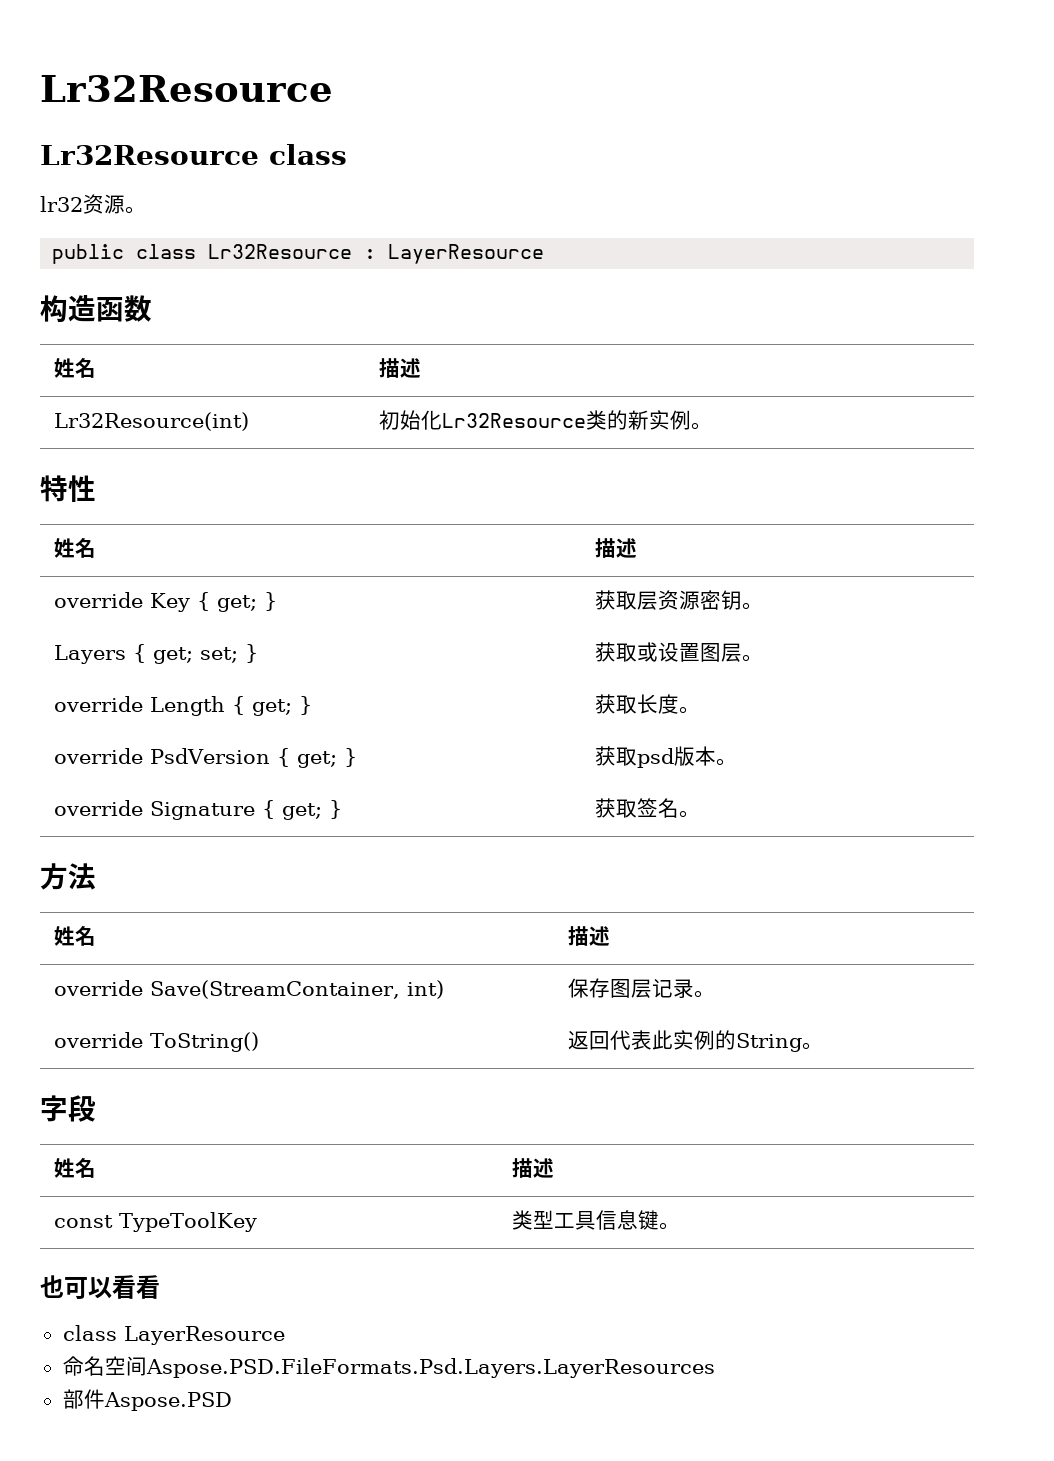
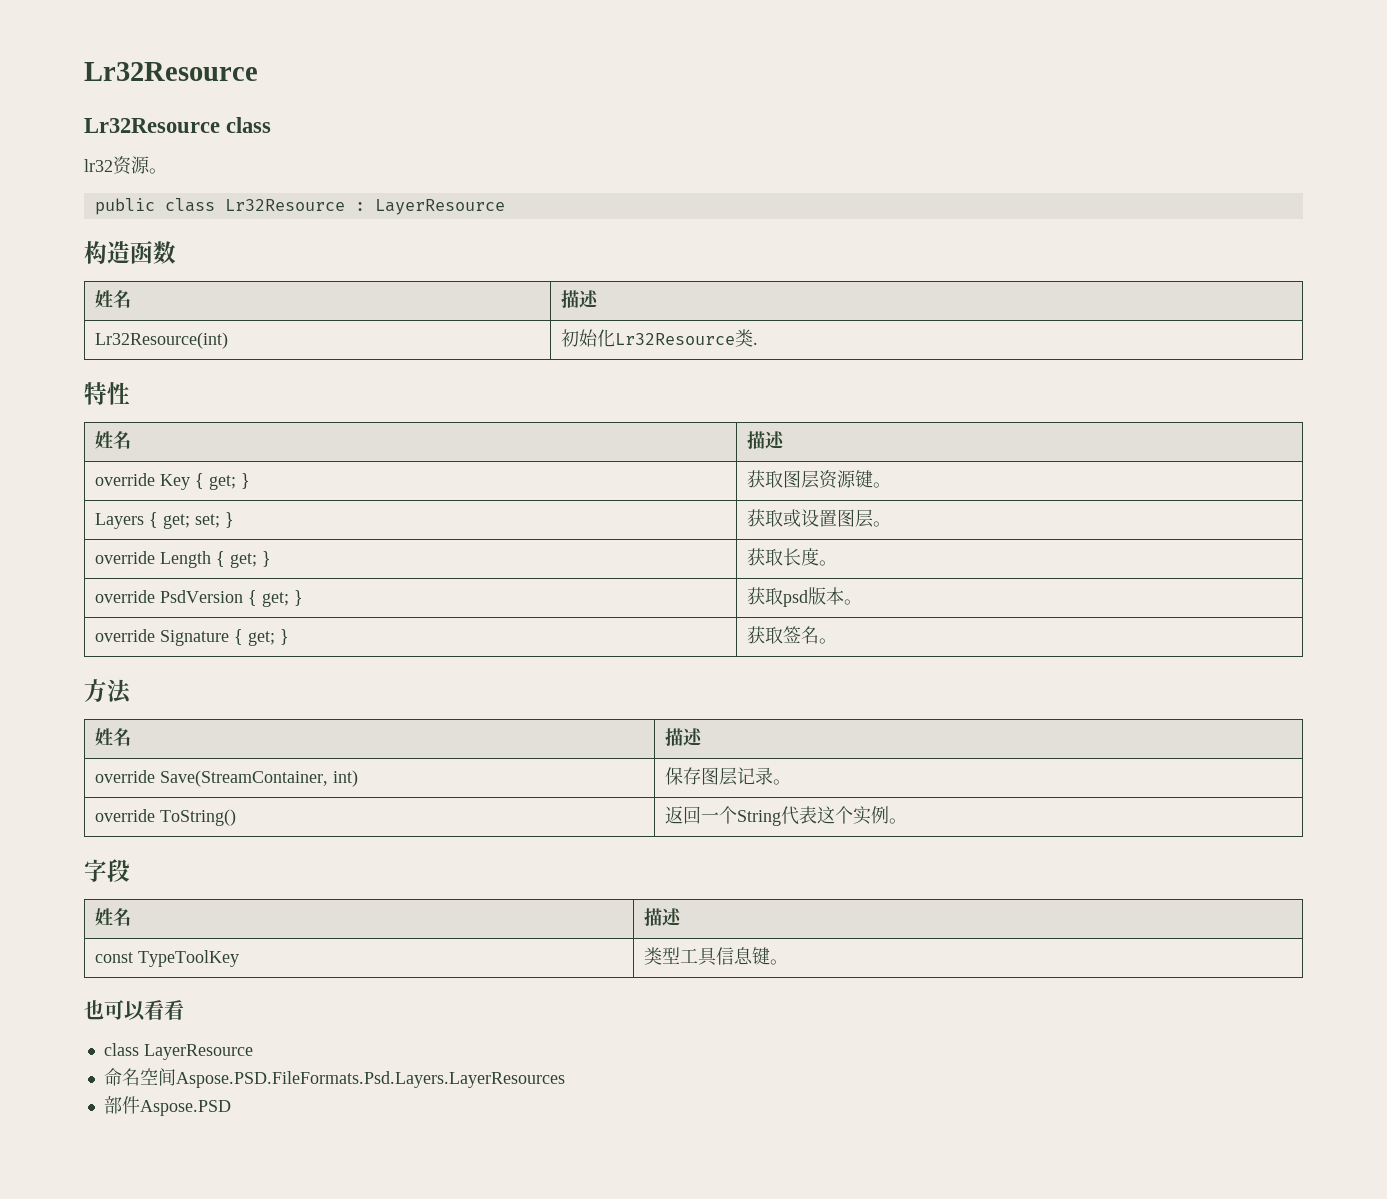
[607,410,713,430] 的新实例。 -> [753,342,759,345] .
[637,590,743,610] 层资源密钥 -> [783,470,874,489] 图层资源键
[610,1030,803,1052] 代表此实例的String -> [701,806,890,826] 一个String代表这个实例

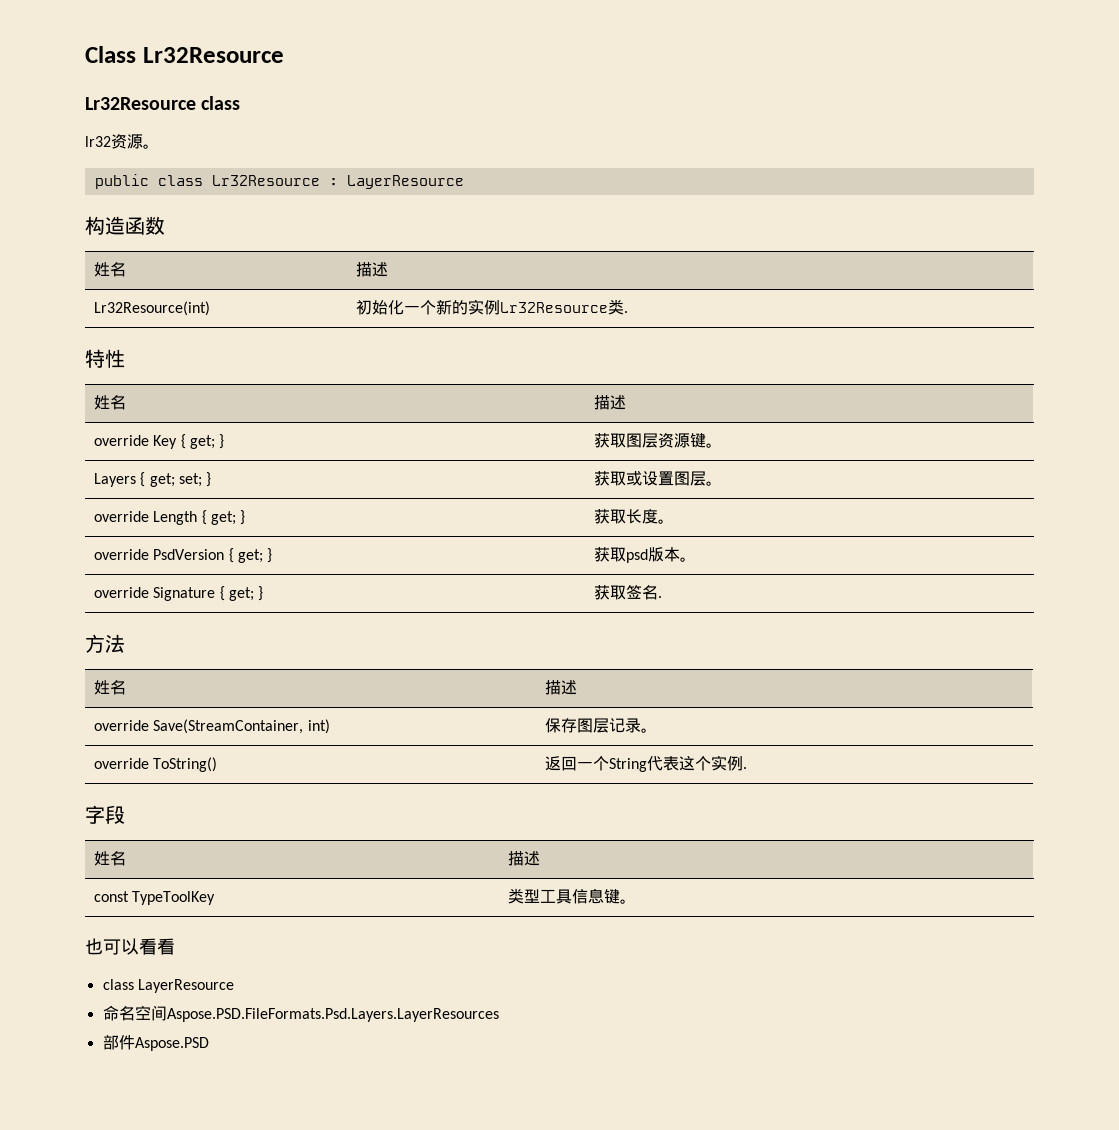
(84, 71) none -> [85,46,136,63] Class
(616, 338) none -> [404,299,501,315] 一个新的实例
[819,638,838,644] 。 -> [658,596,663,598] .
[889,818,908,824] 。 -> [743,767,748,769] .

